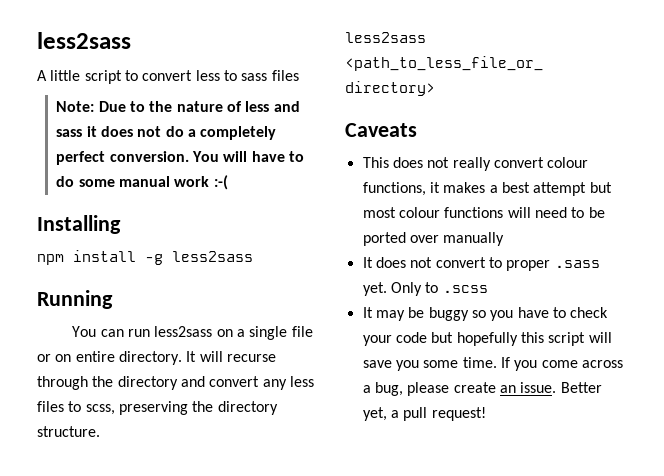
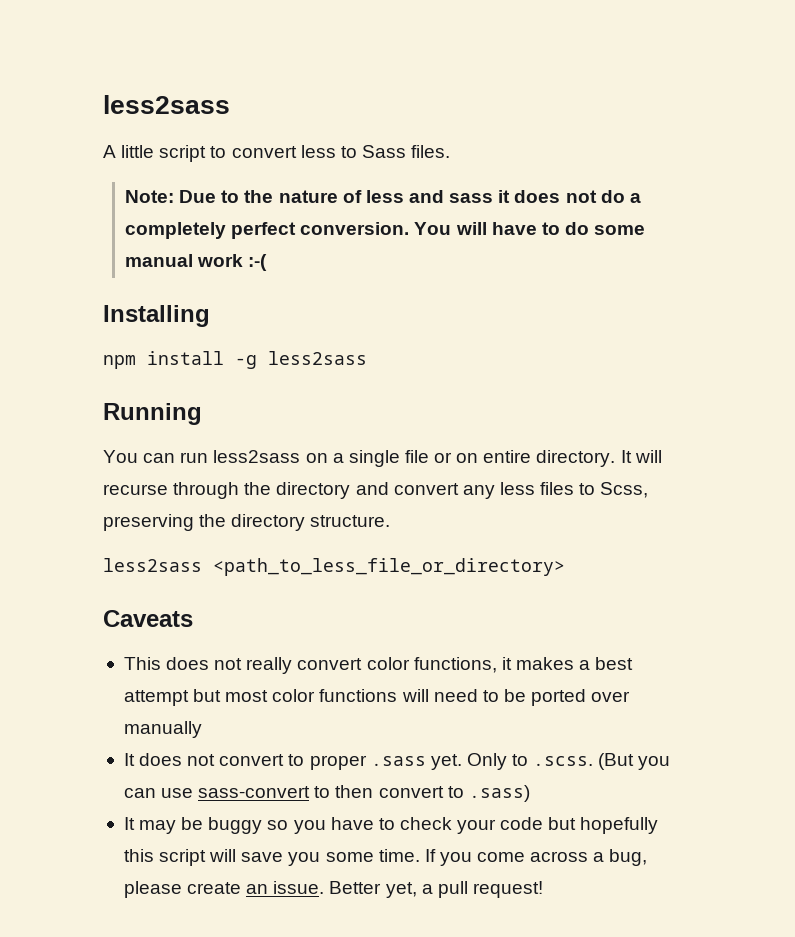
[241,70,299,81] sass files -> [361,145,451,158] Sass files.
[85,404,115,415] scss, -> [600,482,649,498] Scss,
[547,157,589,168] colour -> [366,657,410,670] color
[398,207,440,218] colour -> [272,689,316,702] color
[442,285,488,293] .scss -> [533,753,671,770] [123,785,530,802] .scss. (But you can use sass-convert to then convert to .sass)

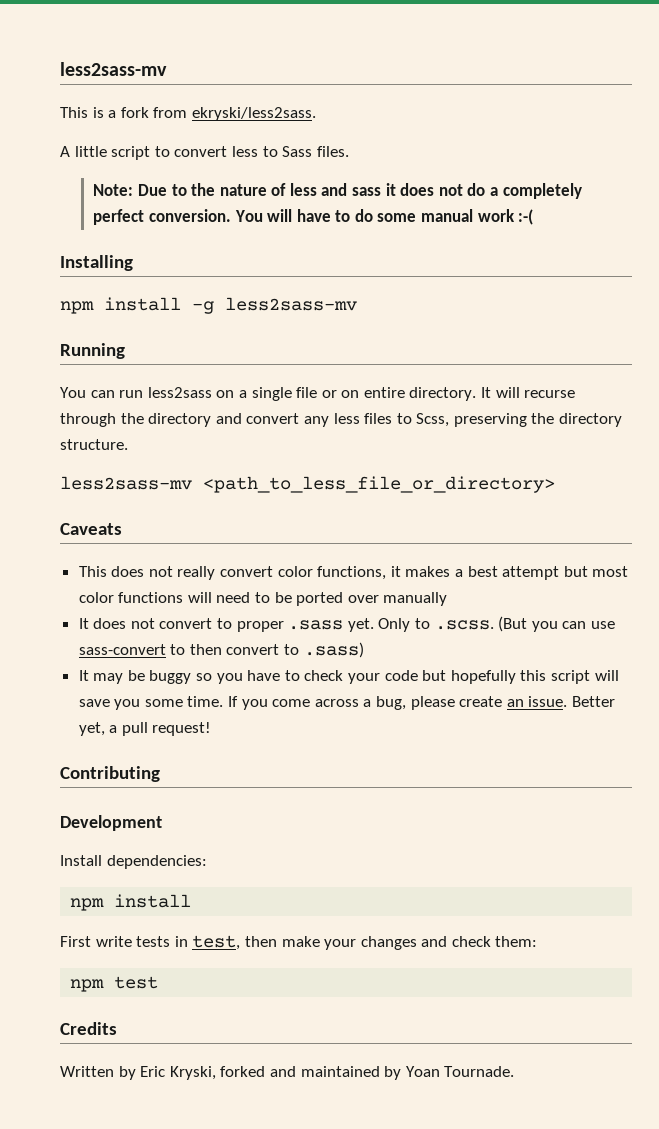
[103,95,230,114] less2sass -> [60,62,167,76] [60,107,316,121] less2sass-mv // This is a fork from ekryski/less2sass.
[268,351,367,365] less2sass -> [225,297,357,311] less2sass-mv
[103,558,202,572] less2sass -> [60,476,192,490] less2sass-mv
(543, 889) none -> [60,766,160,782] [60,815,162,831] [60,855,207,869] [70,894,192,911] [60,935,538,950] [70,976,159,992] [60,1022,117,1035] [60,1066,515,1080] // Contributing // Development // Install dependencies: // npm install // First write tests in test, then make your changes and check them: // npm test // Credits // Written by Eric Kryski, forked and maintained by Yoan Tournade.

